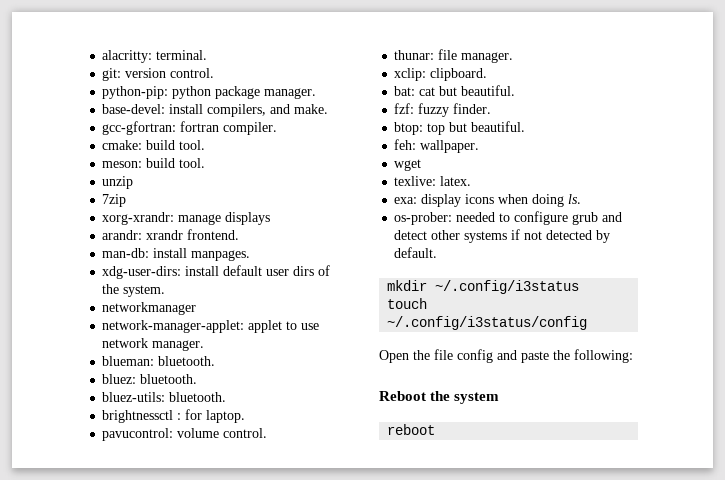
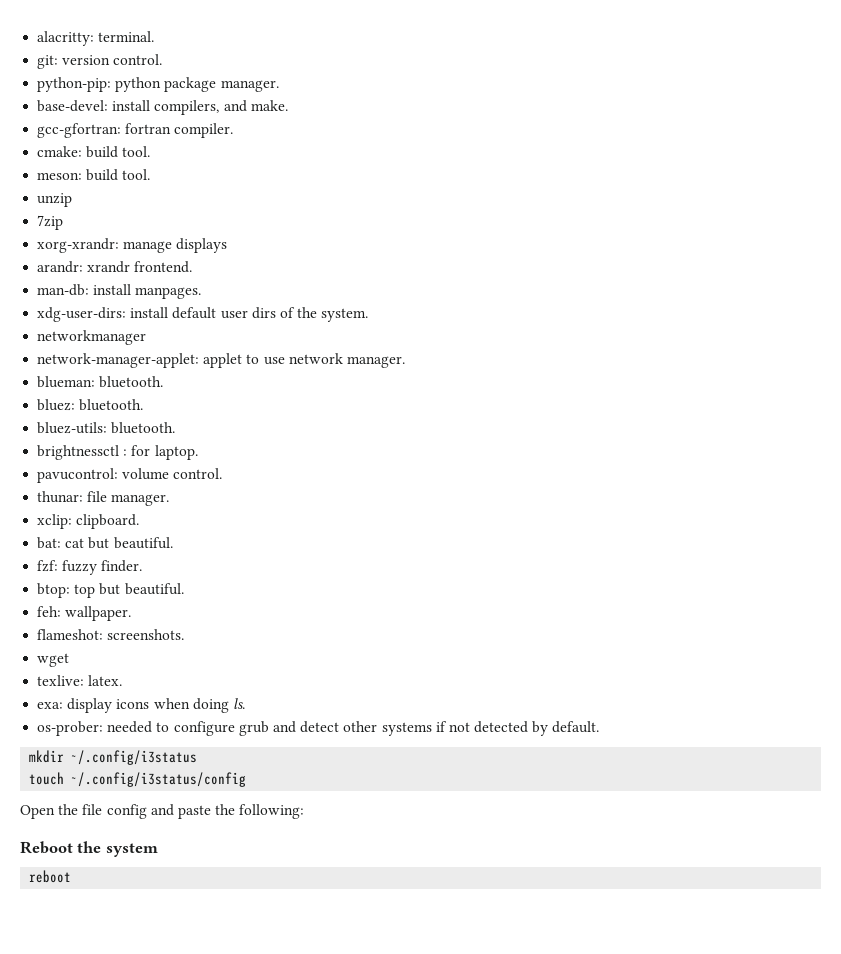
(480, 146) none -> [37,629,185,640] // flameshot: screenshots.

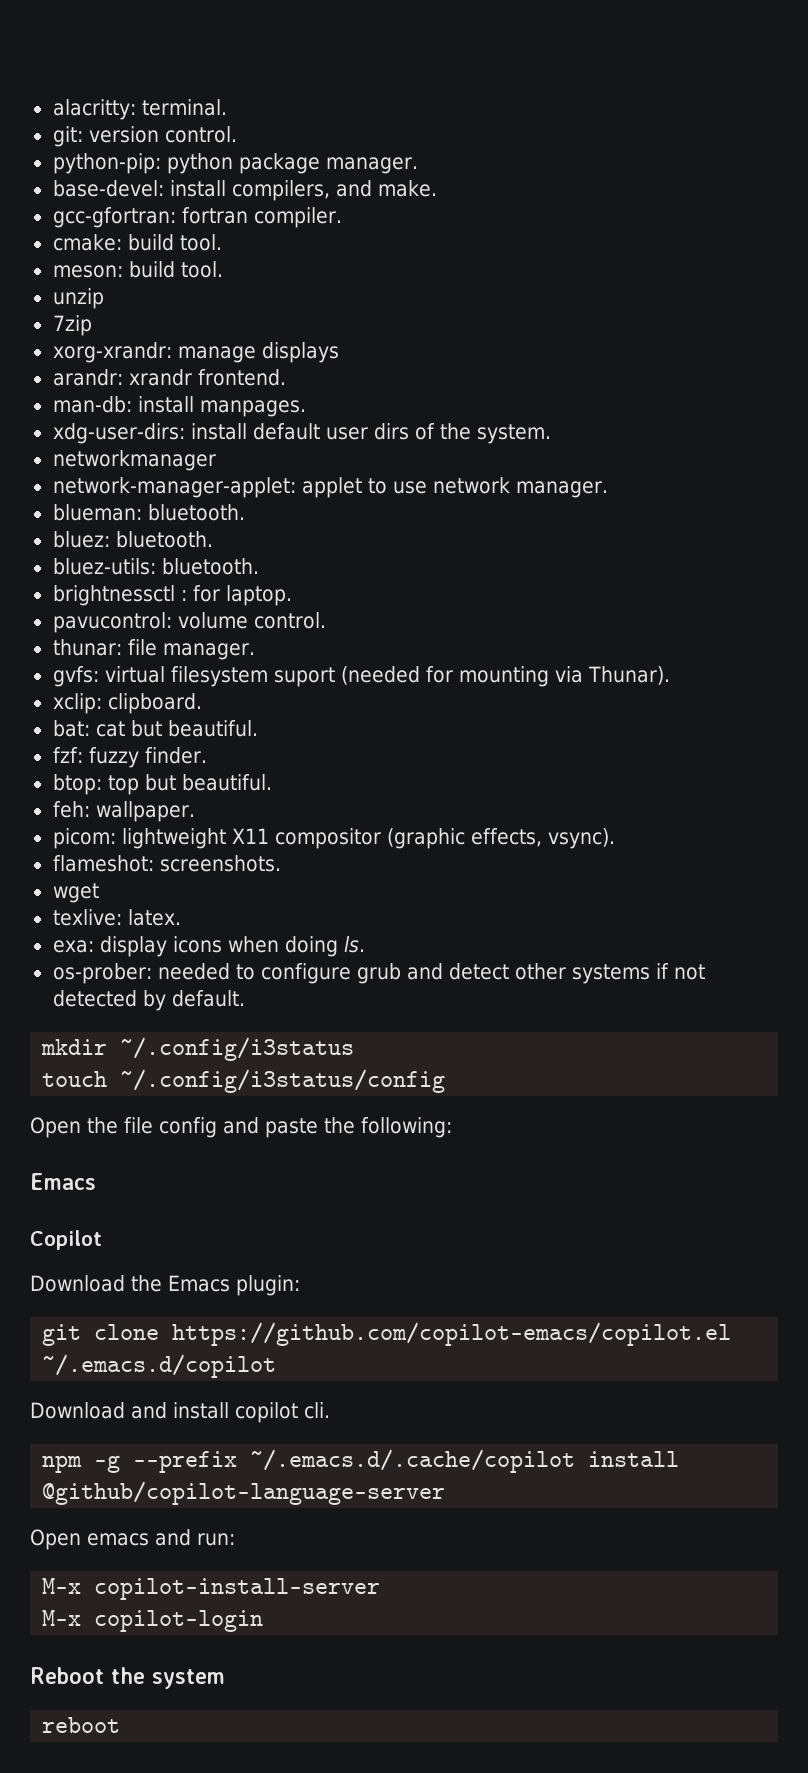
(170, 500) none -> [52,666,670,687] // gvfs: virtual filesystem suport (needed for mounting via Thunar).
(132, 613) none -> [52,828,615,849] // picom: lightweight X11 compositor (graphic effects, vsync).
(305, 811) none -> [30,1173,96,1190] [30,1230,102,1250] [30,1275,300,1296] [42,1322,732,1346] [42,1354,277,1378] [30,1402,330,1423] [42,1449,680,1473] [42,1481,446,1505] [30,1529,235,1550] [42,1578,381,1600] [42,1610,264,1632] // Emacs // Copilot // Download the Emacs plugin: // git clone https://github.com/copilot-emacs/copilot.el ~/.emacs.d/copilot // Download and install copilot cli. // npm -g --prefix ~/.emacs.d/.cache/copilot install @github/copilot-language-server // Open emacs and run: // M-x copilot-install-server // M-x copilot-login

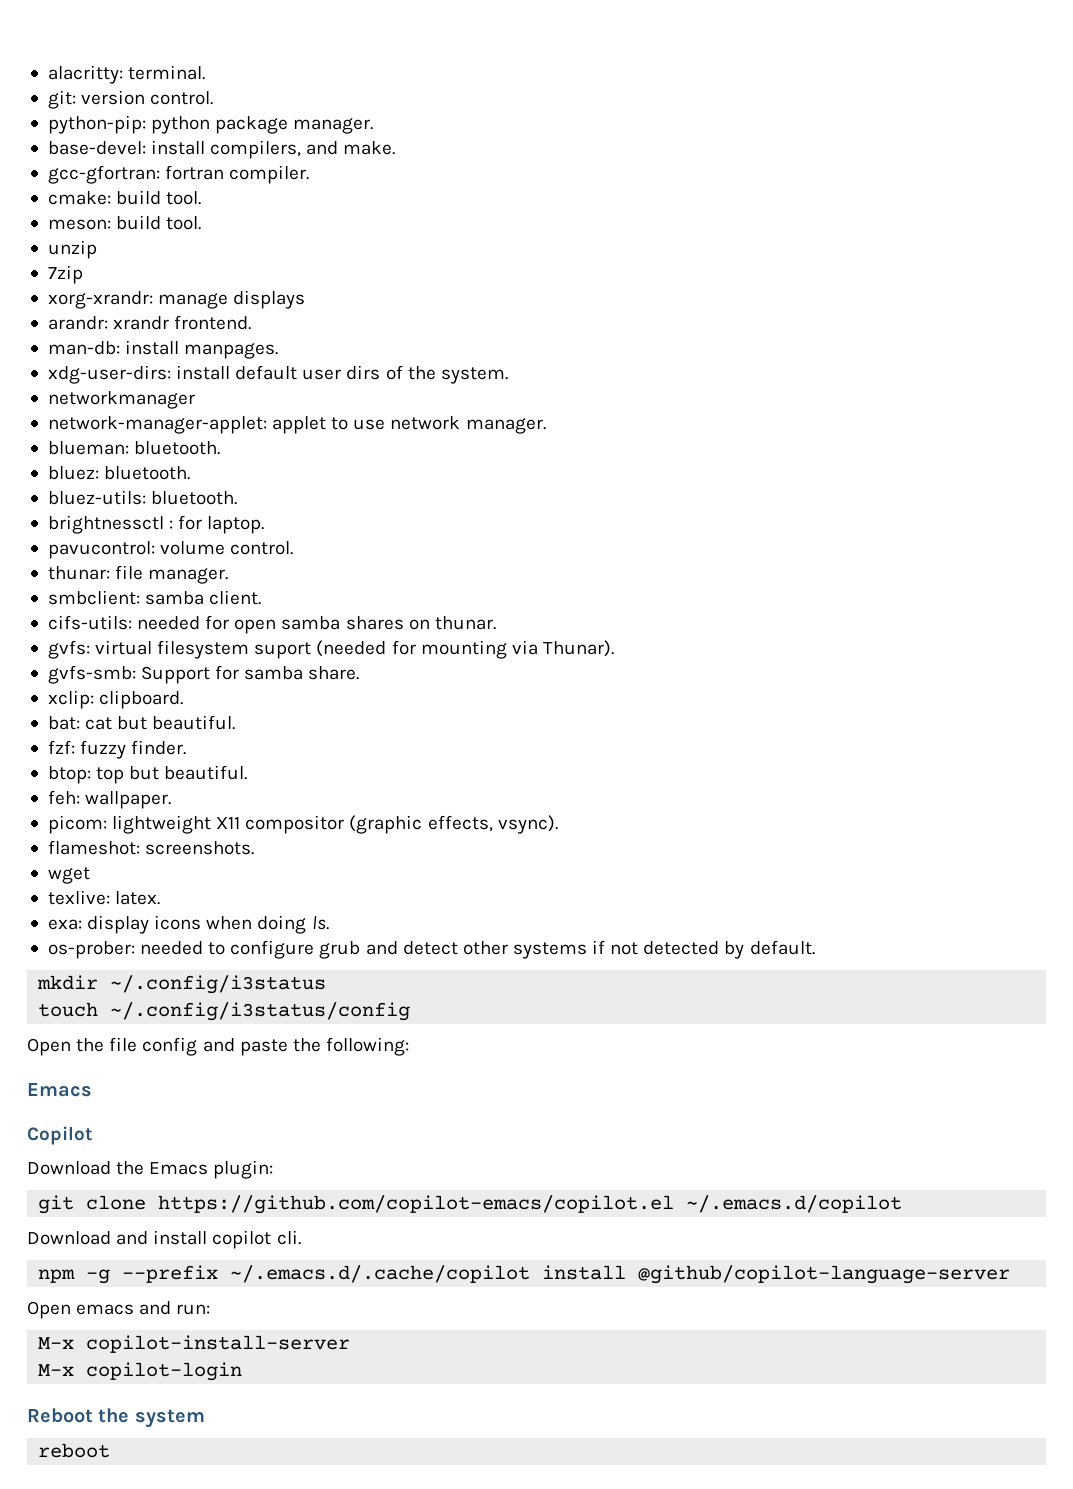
(255, 651) none -> [47,590,262,605] [47,615,496,634] // smbclient: samba client. // cifs-utils: needed for open samba shares on thunar.
(670, 675) none -> [47,665,360,684] // gvfs-smb: Support for samba share.

